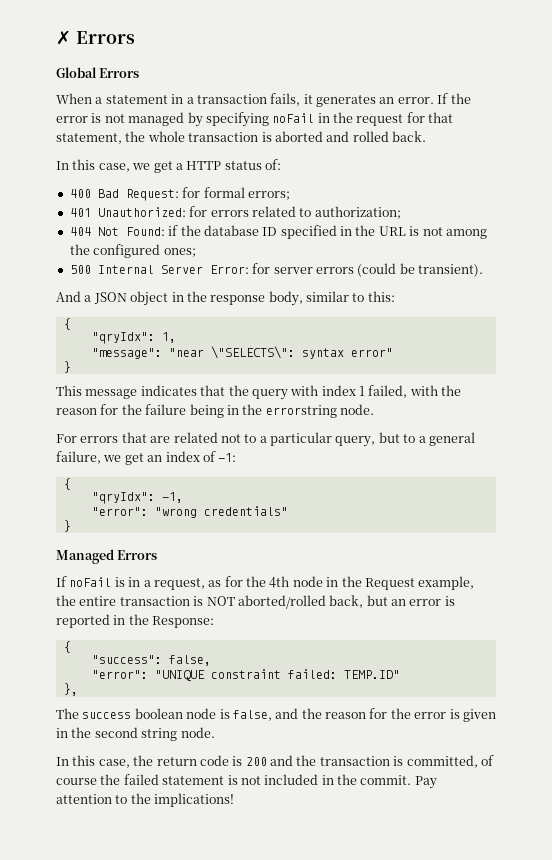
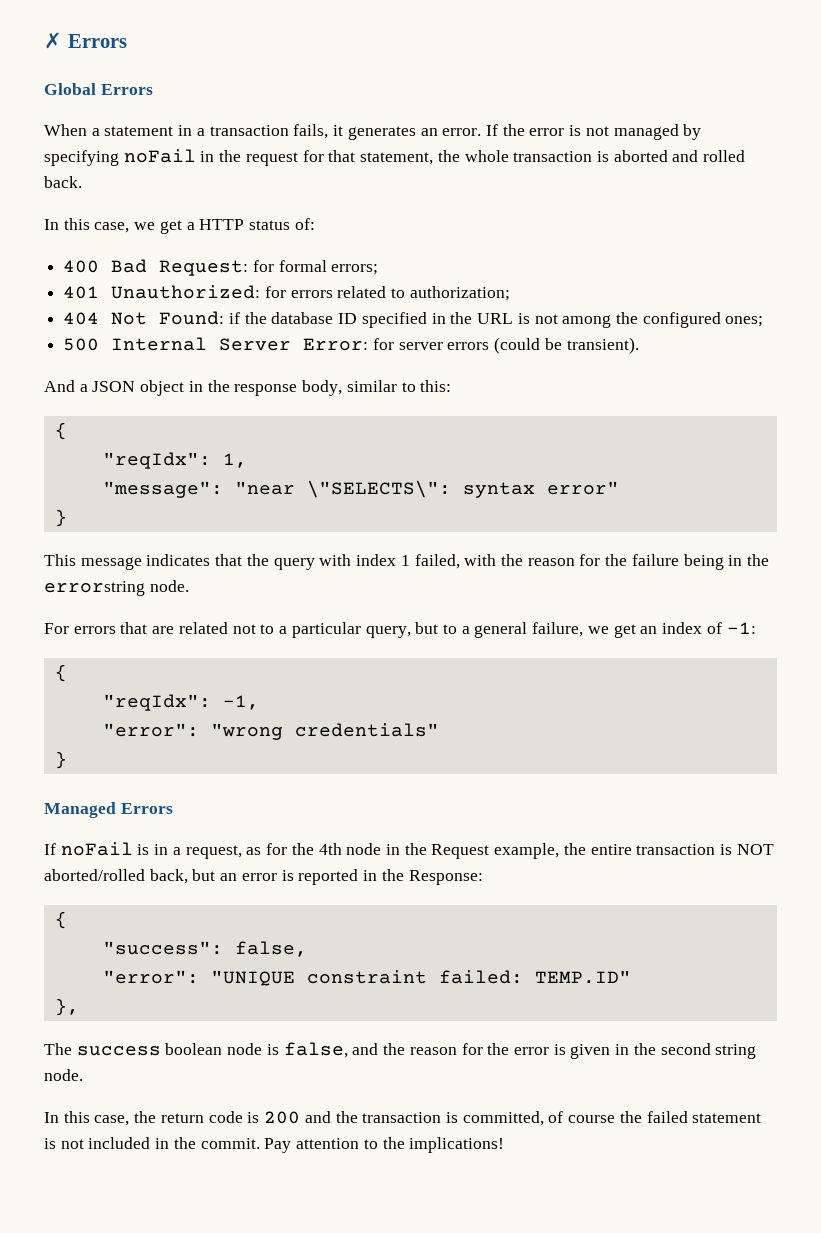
[91,332,155,344] "qryIdx": -> [102,452,211,469] "reqIdx":
[91,492,155,504] "qryIdx": -> [102,694,211,711] "reqIdx":

